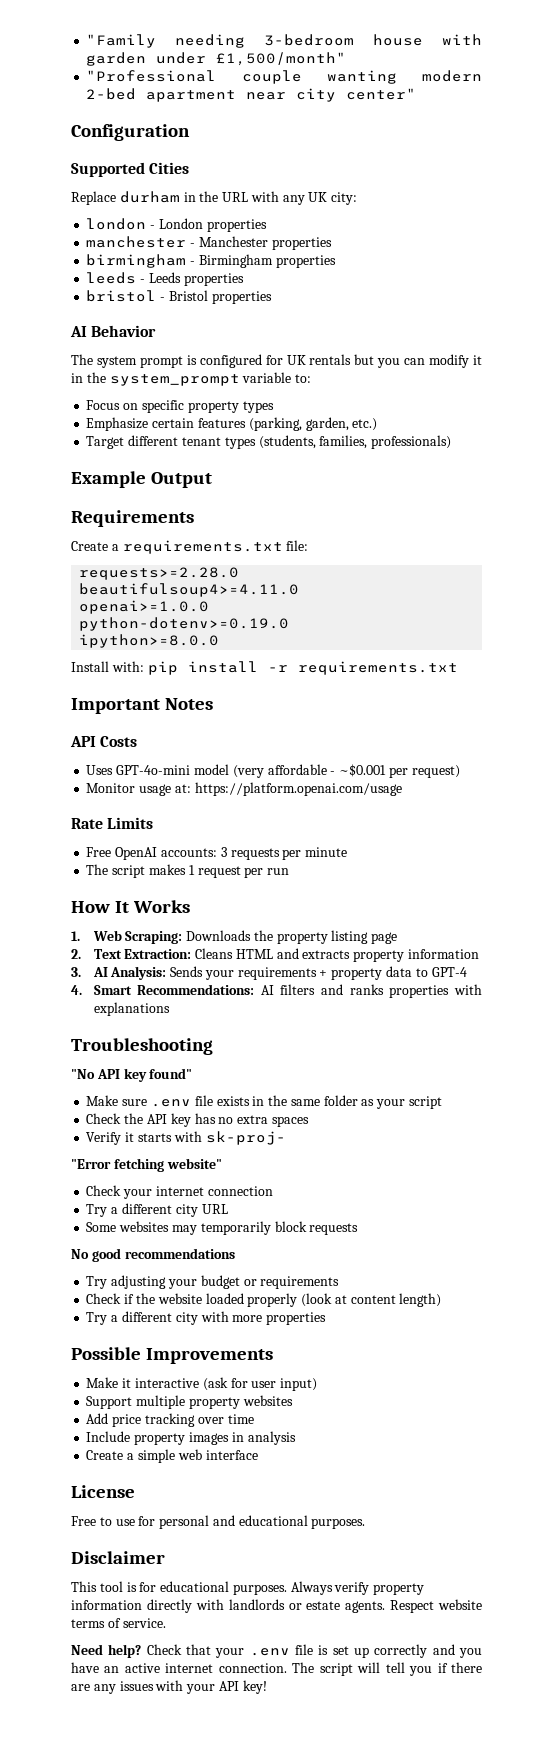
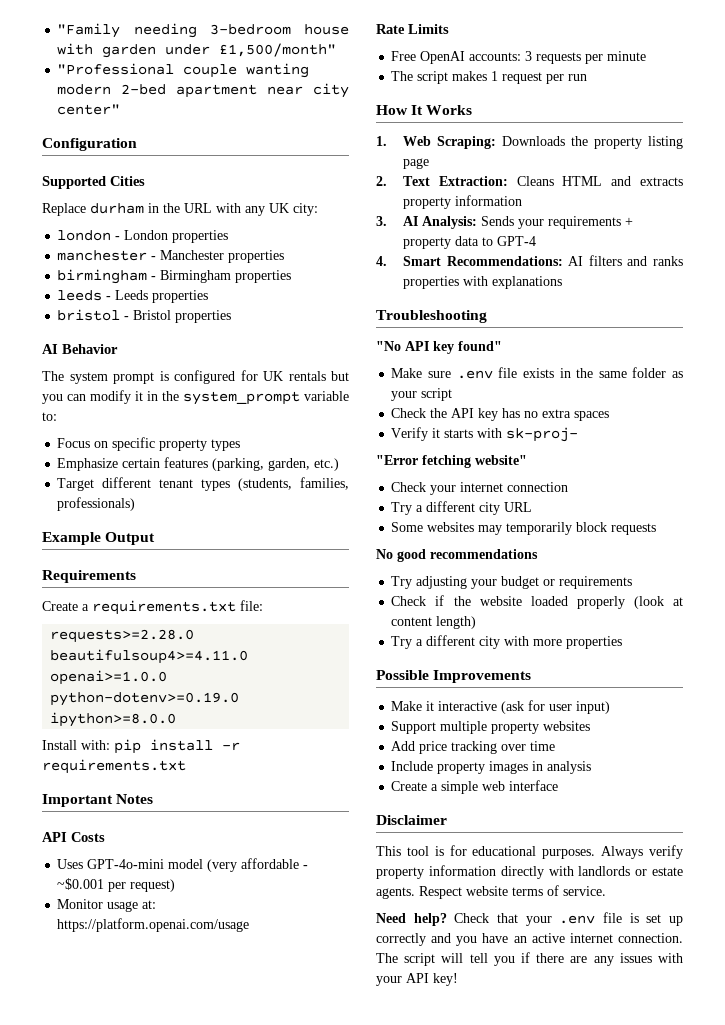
[71,1485,135,1498] [71,1515,366,1529] // License // Free to use for personal and educational purposes. -> (559, 785) none

